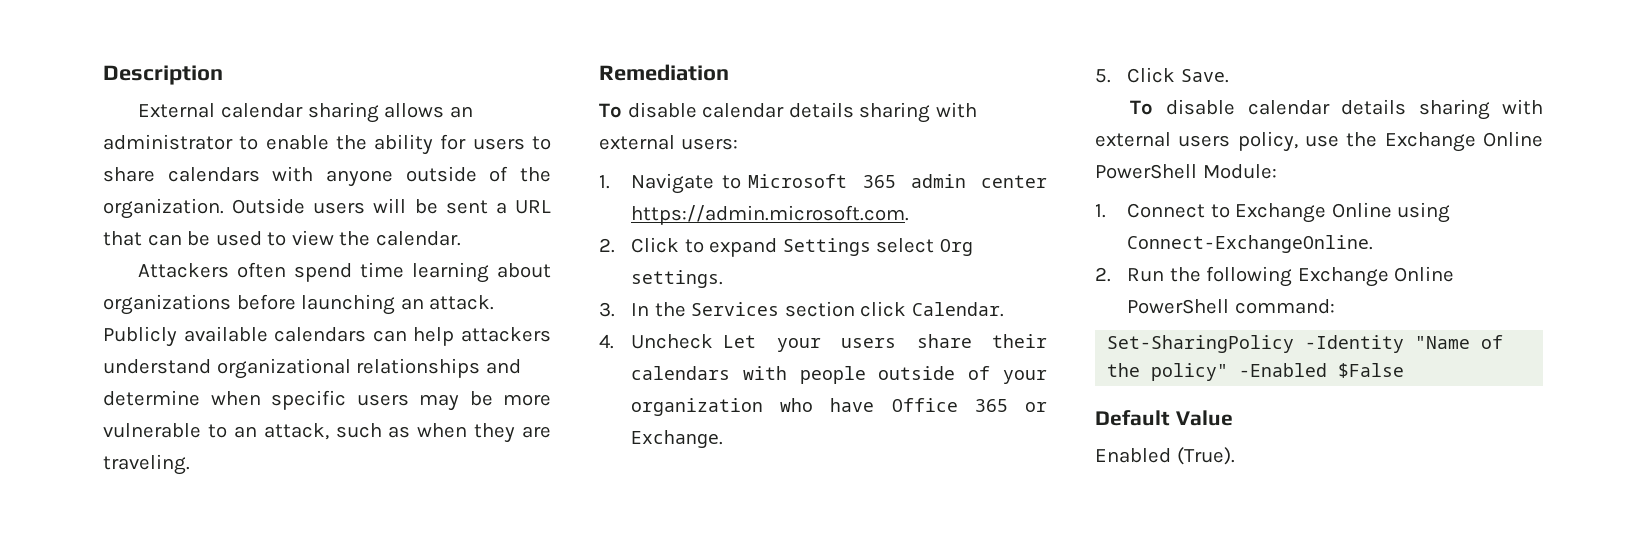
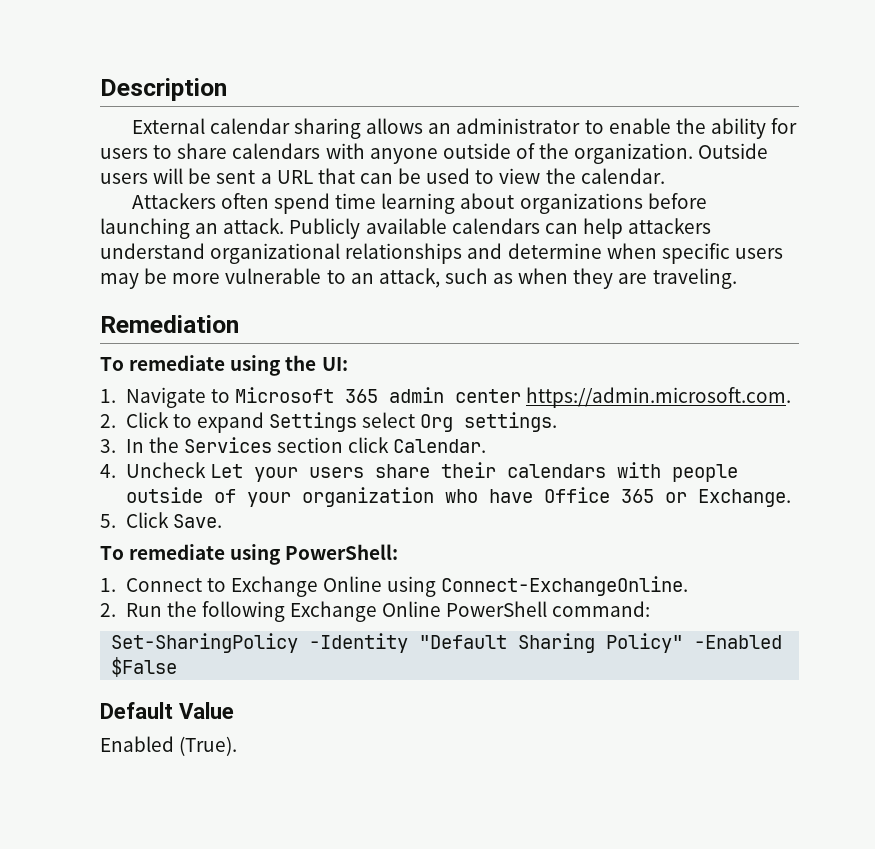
[627,102,977,123] [599,135,738,150] disable calendar details sharing with external users: -> [129,355,348,376] remediate using the UI:
[1165,99,1543,120] [1095,131,1543,152] [1095,164,1277,179] disable calendar details sharing with external users policy, use the Exchange Online PowerShell Module: -> [129,544,399,565] remediate using PowerShell:
[1415,335,1504,349] [1107,363,1229,381] "Name of the policy" -> [419,633,684,653] "Default Sharing Policy"

